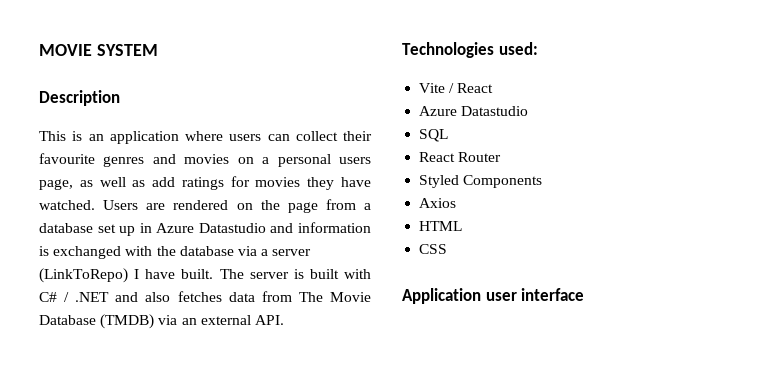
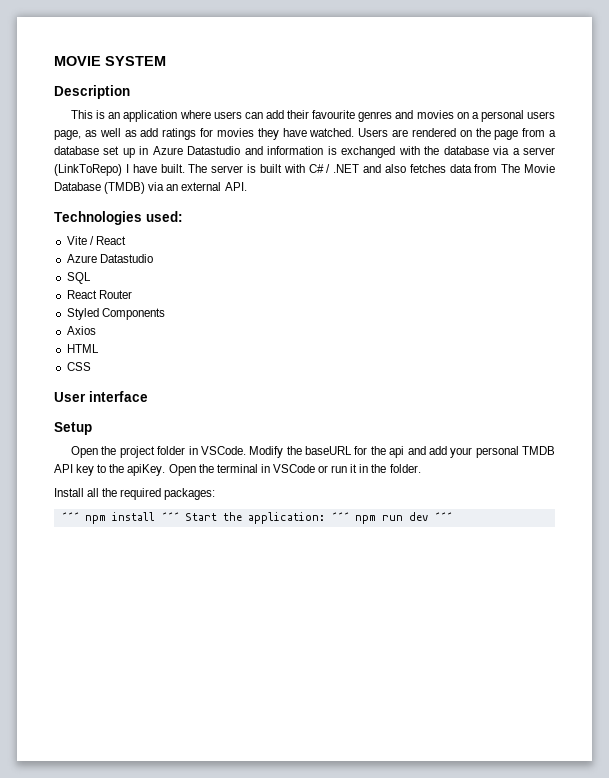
[295,131,338,141] collect -> [265,110,284,119] add
[402,288,517,304] Application user -> [54,392,86,402] User
(585, 294) none -> [54,422,92,435] [71,446,555,458] [54,464,421,476] [54,488,216,500] [60,512,452,524] // Setup // Open the project folder in VSCode. Modify the baseURL for the api and add your personal TMDB API key to the apiKey. Open the terminal in VSCode or run it in the folder. // Install all the required packages: // ´´´ npm install ´´´ Start the application: ´´´ npm run dev ´´´

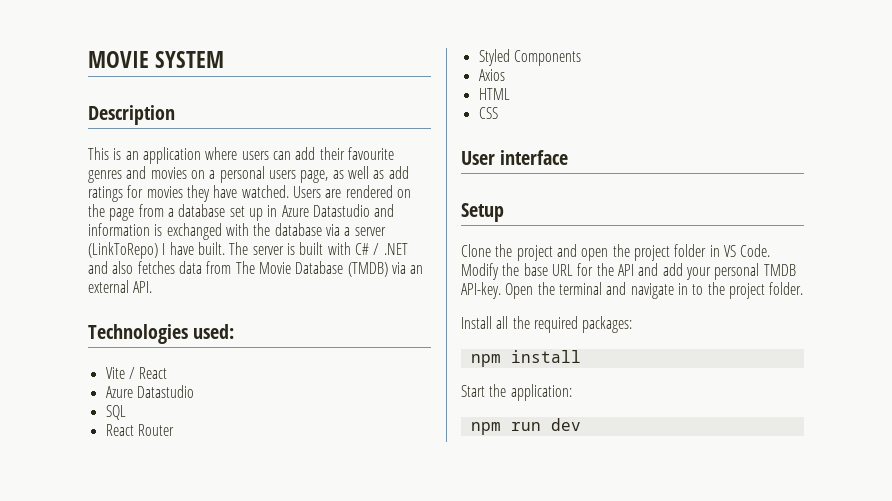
[71,446,353,458] Open the project folder in VSCode. Modify the baseURL -> [461,244,771,261] [461,263,573,280] Clone the project and open the project folder in VS Code. Modify the base URL
[389,446,405,458] api -> [617,264,634,276] API
[54,464,387,476] API key to the apiKey. Open the terminal in VSCode or run it in the -> [461,282,765,299] API-key. Open the terminal and navigate in to the project
[60,512,79,521] ´´´ -> (633, 324) none
[160,512,179,521] ´´´ -> (581, 356) //
[330,512,349,521] ´´´ -> (572, 392) //
[433,512,452,521] ´´´ -> (581, 424) none

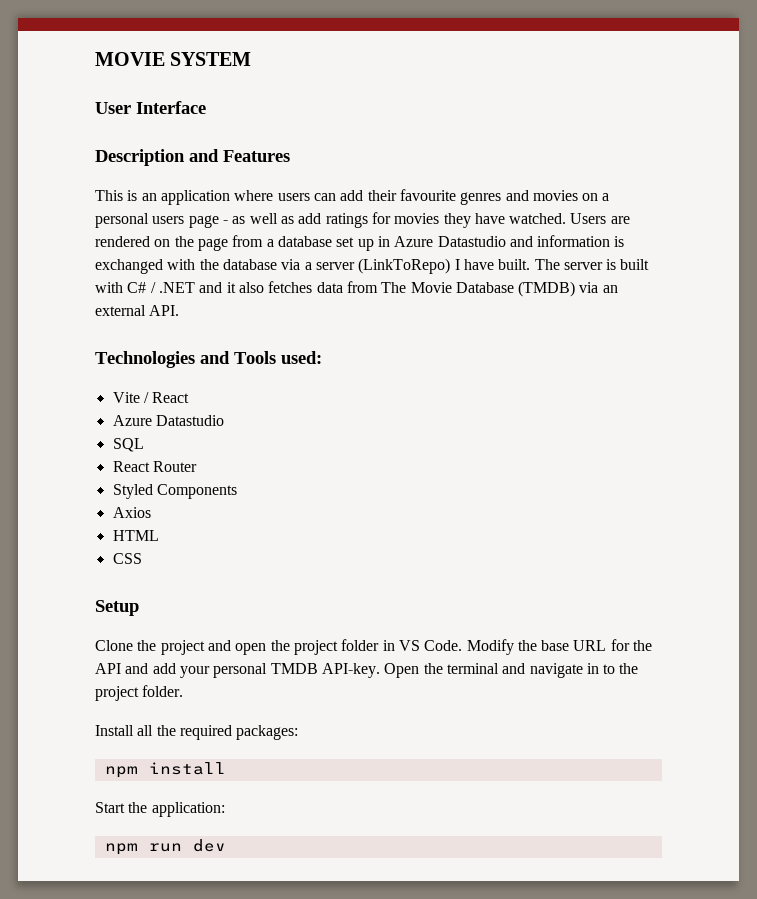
(225, 59) none -> [95,101,206,114] // User Interface
(175, 115) none -> [189,149,290,162] and Features
[300,170,329,183] page, -> [188,215,228,228] page -
(108, 267) none -> [226,282,236,293] it
(188, 334) none -> [200,351,276,364] and Tools
[461,150,569,165] // User interface -> (142, 558) none

